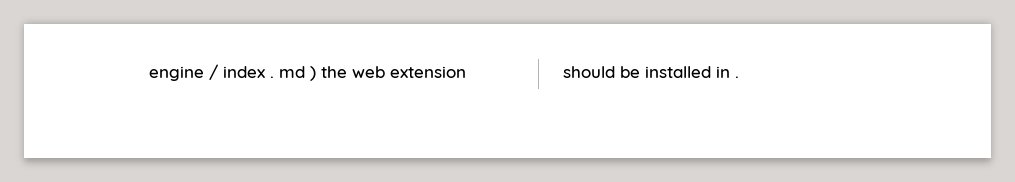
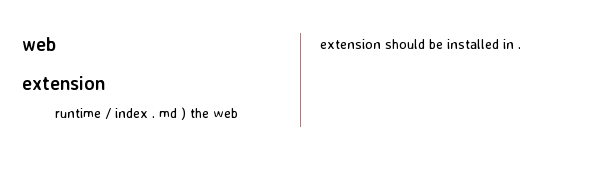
[148,66,204,81] engine -> [22,37,56,51] [22,76,105,90] [54,108,101,118] web // extension // runtime

